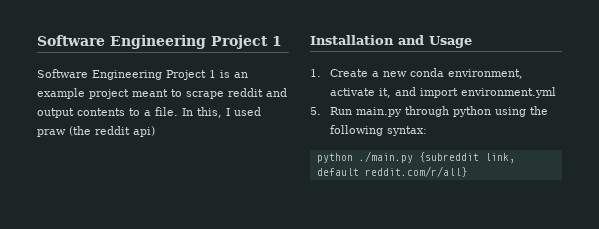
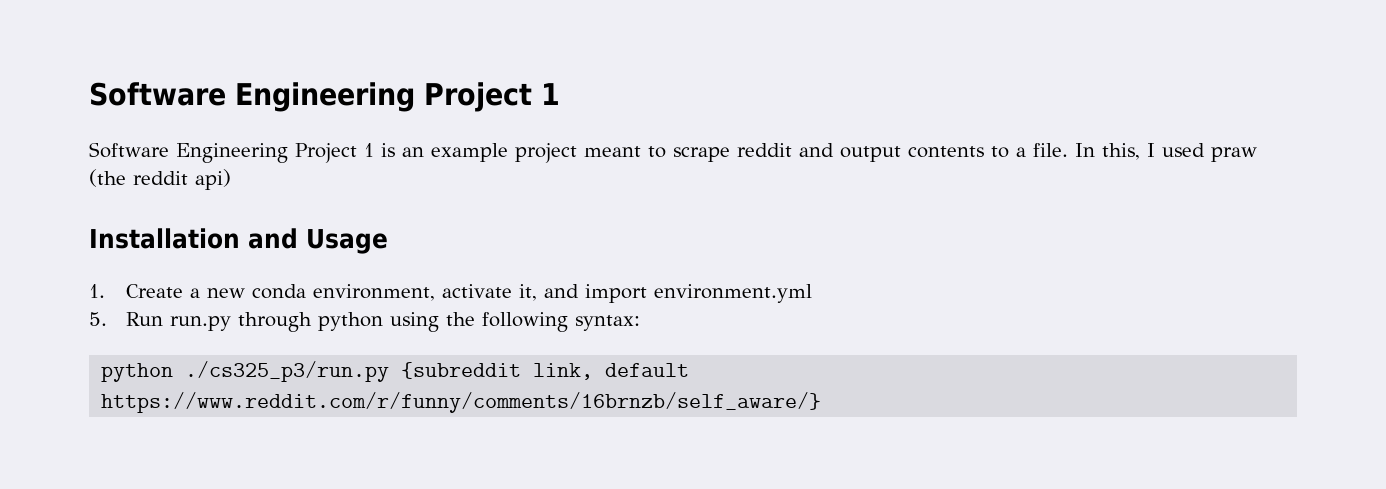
[355,107,402,117] main.py -> [169,316,231,331] run.py
[358,151,413,163] ./main.py -> [185,361,390,382] ./cs325_p3/run.py
[364,166,467,177] reddit.com/r/all} -> [101,392,822,413] https://www.reddit.com/r/funny/comments/16brnzb/self_aware/}

